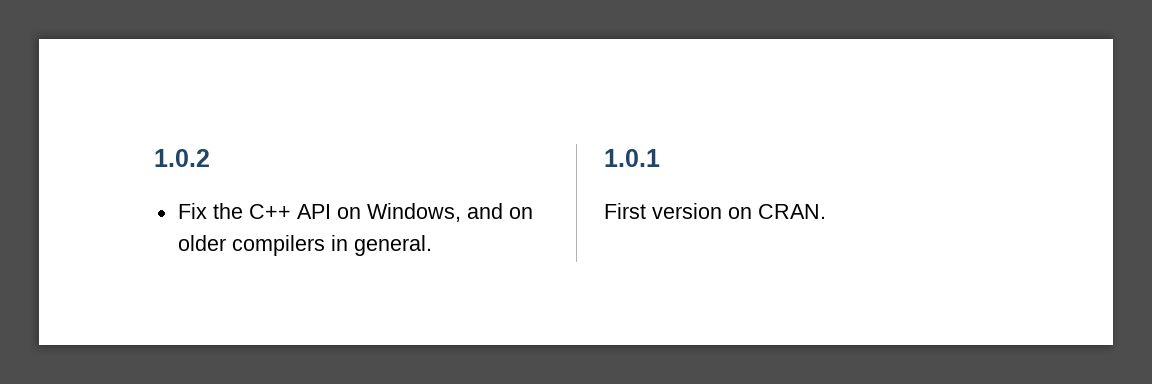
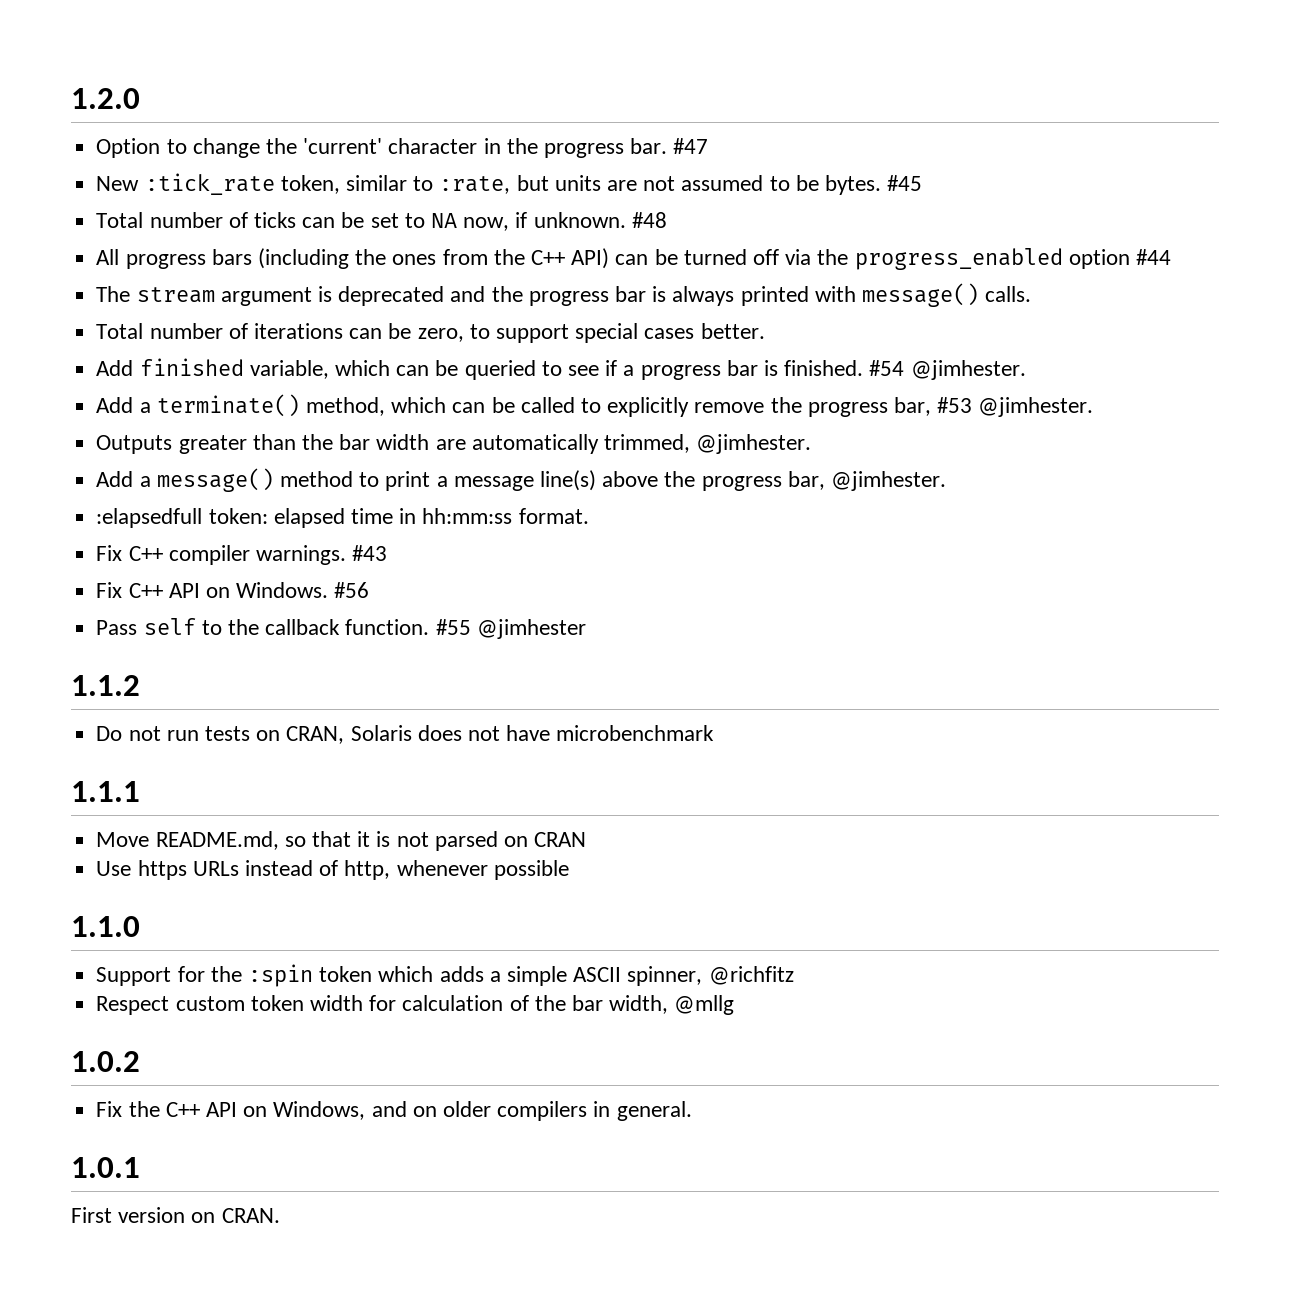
(154, 158) none -> [71,88,140,109] [96,138,709,158] [96,173,923,195] [96,212,667,231] [96,248,1172,270] [96,283,1032,307] [96,323,765,343] [96,358,1026,380] [96,394,1094,417] [96,434,812,454] [96,468,947,492] [96,508,589,528] [96,545,388,565] [96,582,370,598] [96,618,586,639] [71,675,140,696] [96,725,715,744] [71,781,140,802] [96,831,587,851] [96,860,569,880] [71,916,140,937] [96,964,794,987] [96,995,735,1015] 1.2.0 // Option to change the 'current' character in the progress bar. #47 // New :tick_rate token, similar to :rate, but units are not assumed to be bytes. #45 // Total number of ticks can be set to NA now, if unknown. #48 // All progress bars (including the ones from the C++ API) can be turned off via the progress_enabled option #44 // The stream argument is deprecated and the progress bar is always printed with message() calls. // Total number of iterations can be zero, to support special cases better. // Add finished variable, which can be queried to see if a progress bar is finished. #54 @jimhester. // Add a terminate() method, which can be called to explicitly remove the progress bar, #53 @jimhester. // Outputs greater than the bar width are automatically trimmed, @jimhester. // Add a message() method to print a message line(s) above the progress bar, @jimhester. // :elapsedfull token: elapsed time in hh:mm:ss format. // Fix C++ compiler warnings. #43 // Fix C++ API on Windows. #56 // Pass self to the callback function. #55 @jimhester // 1.1.2 // Do not run tests on CRAN, Solaris does not have microbenchmark // 1.1.1 // Move README.md, so that it is not parsed on CRAN // Use https URLs instead of http, whenever possible // 1.1.0 // Support for the :spin token which adds a simple ASCII spinner, @richfitz // Respect custom token width for calculation of the bar width, @mllg //

